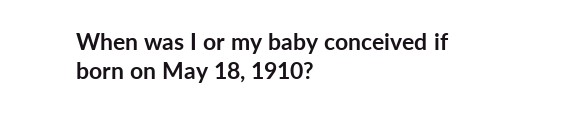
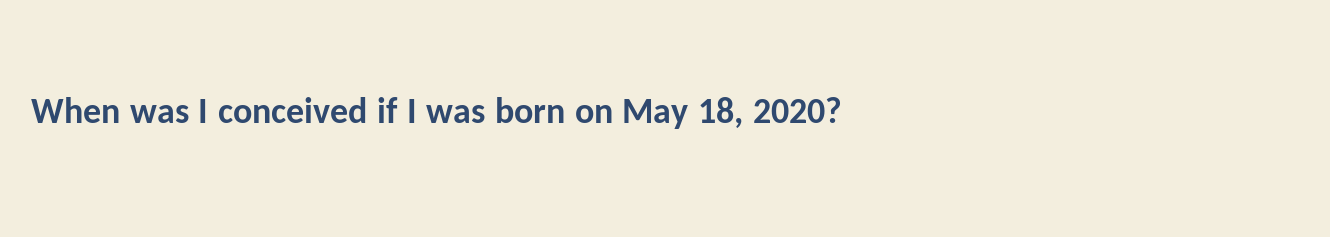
[203,33,449,54] or my baby conceived if -> [218,97,486,123] conceived if I was
[251,62,315,79] 1910? -> [752,97,842,123] 2020?

